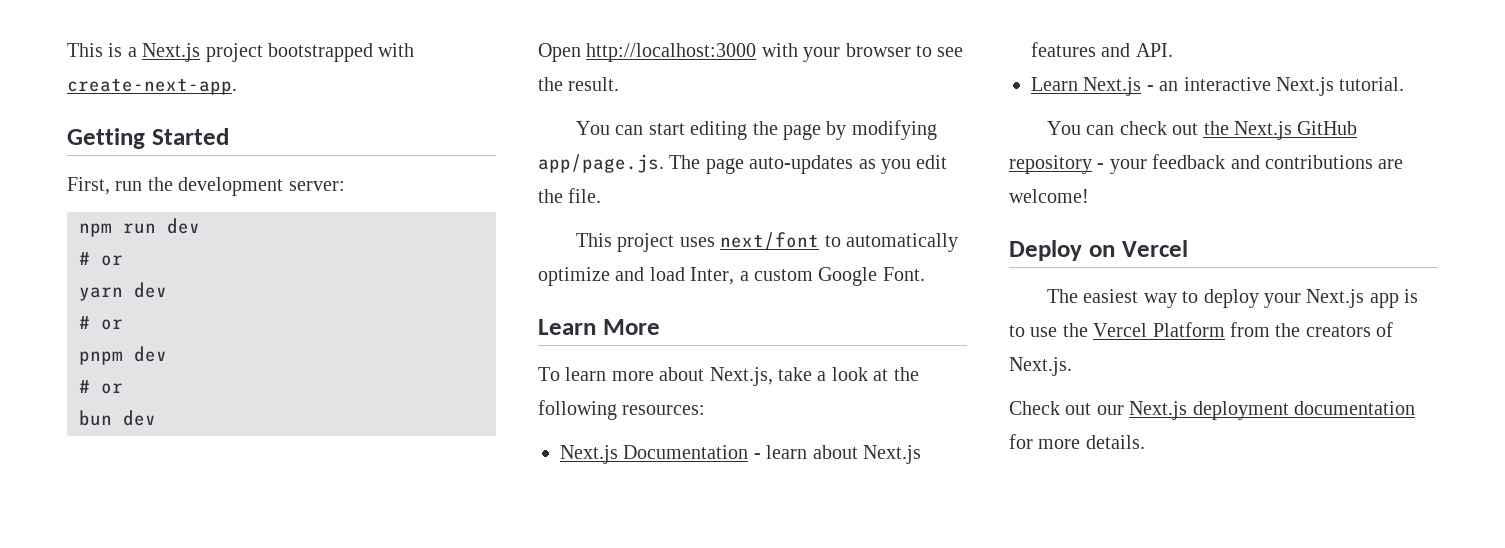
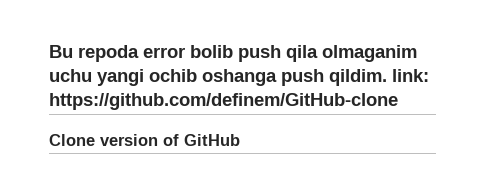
[67,43,415,62] [67,78,237,95] [67,128,229,149] [67,177,345,196] [79,218,200,237] [79,252,123,266] [79,282,167,301] [79,316,123,330] [79,346,167,365] [79,380,123,394] [79,410,156,426] [538,43,964,62] [538,77,620,91] [575,120,937,140] [538,154,948,174] [538,188,602,203] [575,232,958,252] [538,267,925,286] [538,319,660,335] [538,367,919,386] [538,400,706,420] [560,445,921,464] [1031,42,1173,57] [1031,77,1405,96] [1046,121,1358,140] [1009,154,1404,174] [1009,189,1089,203] [1009,240,1188,261] [1046,289,1419,308] [1009,322,1394,337] [1009,357,1072,376] [1009,401,1415,420] [1009,434,1145,449] This is a Next.js project bootstrapped with create-next-app. // Getting Started // First, run the development server: // npm run dev // # or // yarn dev // # or // pnpm dev // # or // bun dev // Open http://localhost:3000 with your browser to see the result. // You can start editing the page by modifying app/page.js. The page auto-updates as you edit the file. // This project uses next/font to automatically optimize and load Inter, a custom Google Font. // Learn More // To learn more about Next.js, take a look at the following resources: // Next.js Documentation - learn about Next.js features and API. // Learn Next.js - an interactive Next.js tutorial. // You can check out the Next.js GitHub repository - your feedback and contributions are welcome! // Deploy on Vercel // The easiest way to deploy your Next.js app is to use the Vercel Platform from the creators of Next.js. // Check out our Next.js deployment documentation for more details. -> [49,45,417,62] [49,69,429,86] [49,93,398,110] [49,134,240,146] Bu repoda error bolib push qila olmaganim uchu yangi ochib oshanga push qildim. link: https://github.com/definem/GitHub-clone // Clone version of GitHub

